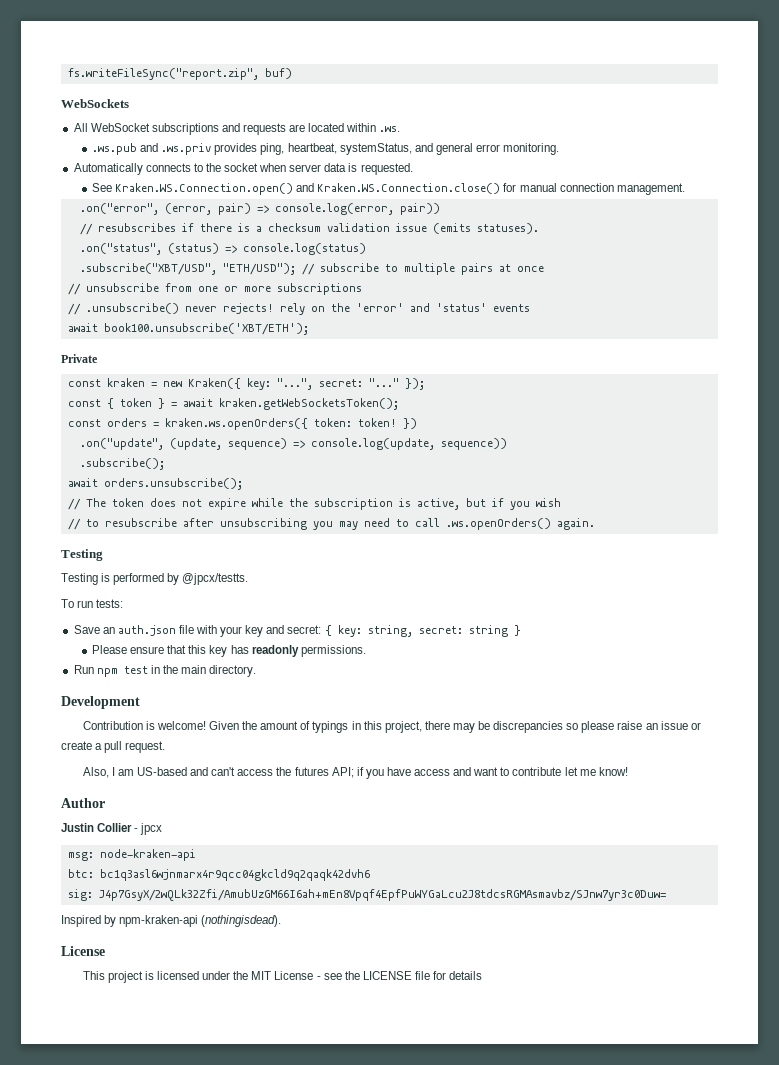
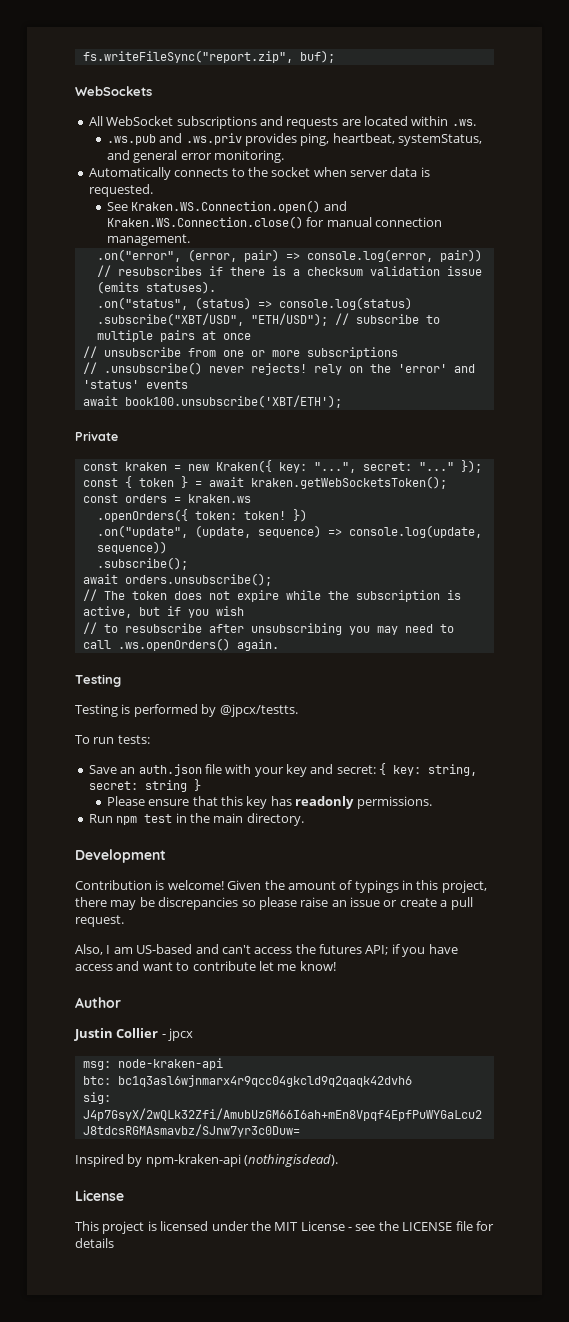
[264,68,292,79] buf) -> [299,50,335,63] buf);
[164,418,308,430] kraken.ws.openOrders({ -> [187,494,251,503] [96,509,188,522] kraken.ws // .openOrders({

